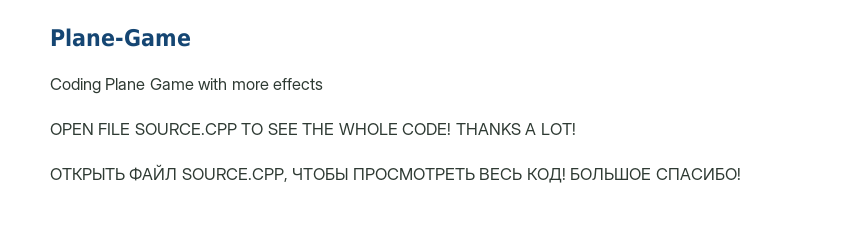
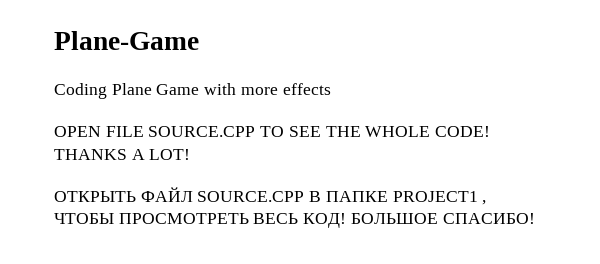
[181,168,288,182] SOURCE.CPP, -> [197,191,487,205] SOURCE.CPP В ПАПКЕ PROJECT1 ,

